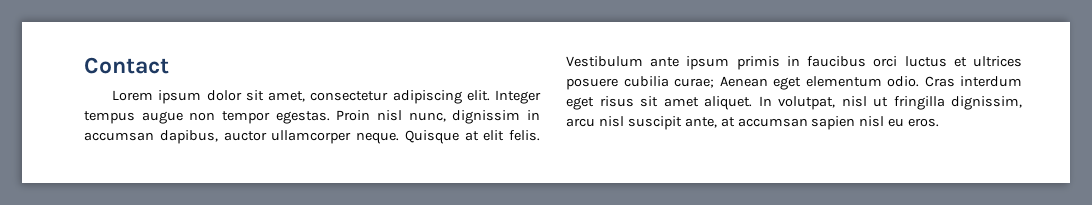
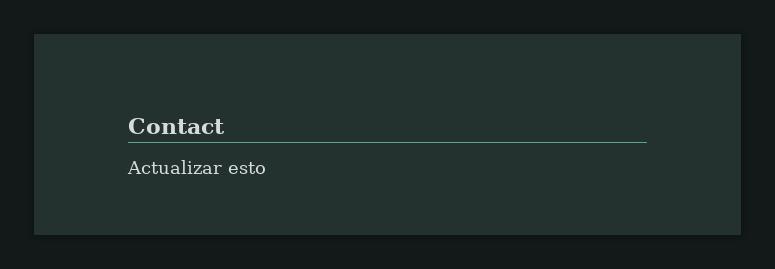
[112,90,541,104] [84,110,540,124] [84,130,540,144] [566,56,1022,70] [566,76,1022,90] [566,96,1022,110] [566,116,940,130] Lorem ipsum dolor sit amet, consectetur adipiscing elit. Integer tempus augue non tempor egestas. Proin nisl nunc, dignissim in accumsan dapibus, auctor ullamcorper neque. Quisque at elit felis. Vestibulum ante ipsum primis in faucibus orci luctus et ultrices posuere cubilia curae; Aenean eget elementum odio. Cras interdum eget risus sit amet aliquet. In volutpat, nisl ut fringilla dignissim, arcu nisl suscipit ante, at accumsan sapien nisl eu eros. -> [127,160,266,174] Actualizar esto

